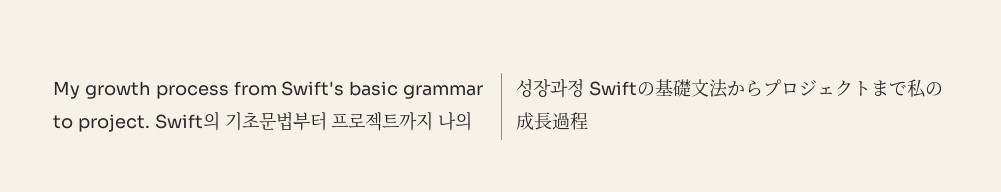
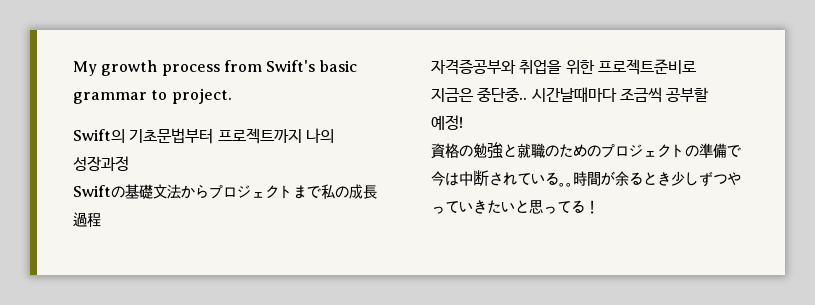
(150, 123) none -> (232, 96) //
(584, 88) none -> (129, 163) //
(588, 121) none -> [431,59,696,75] [431,87,710,102] [431,115,463,130] [431,142,741,159] [431,170,741,187] [431,200,599,214] // 자격증공부와 취업을 위한 프로젝트준비로 지금은 중단중.. 시간날때마다 조금씩 공부할 예정! // 資格の勉強と就職のためのプロジェクトの準備で今は中断されている。。時間が余るとき少しずつやっていきたいと思ってる！

